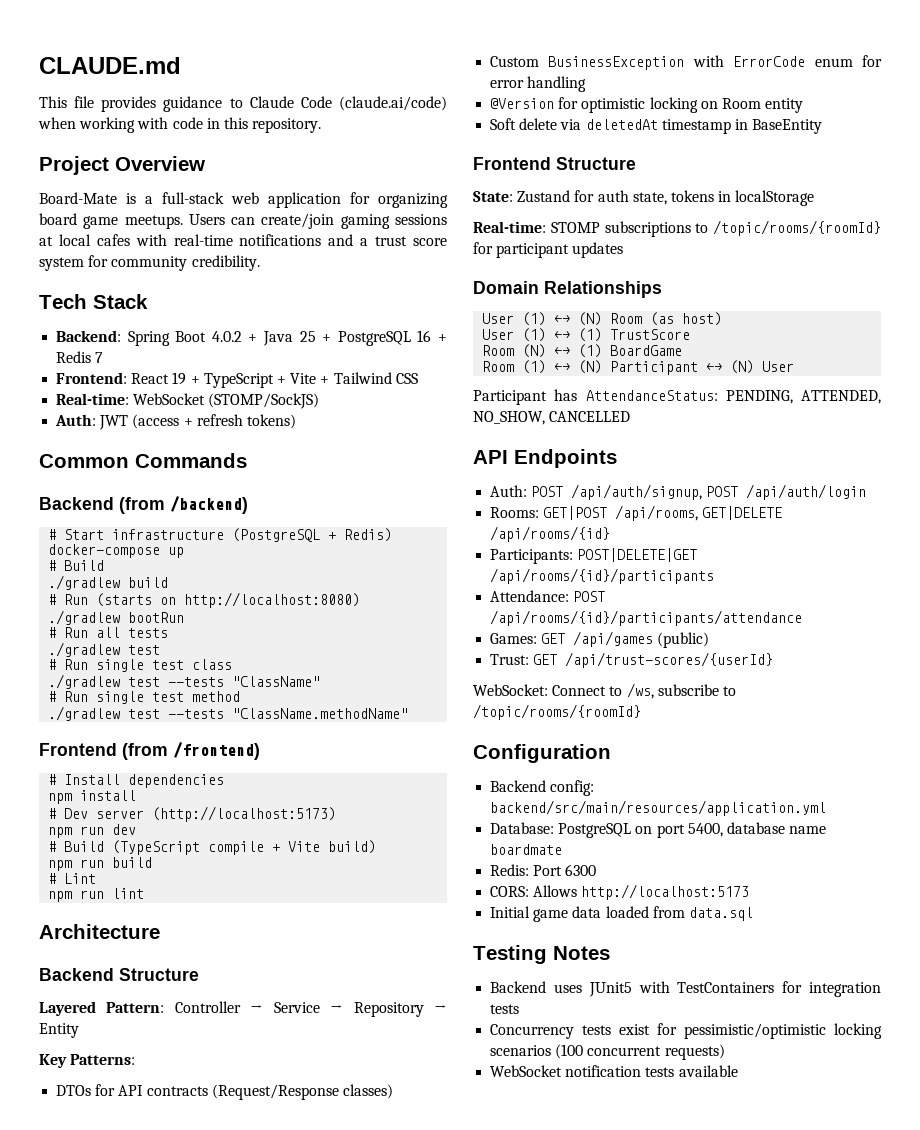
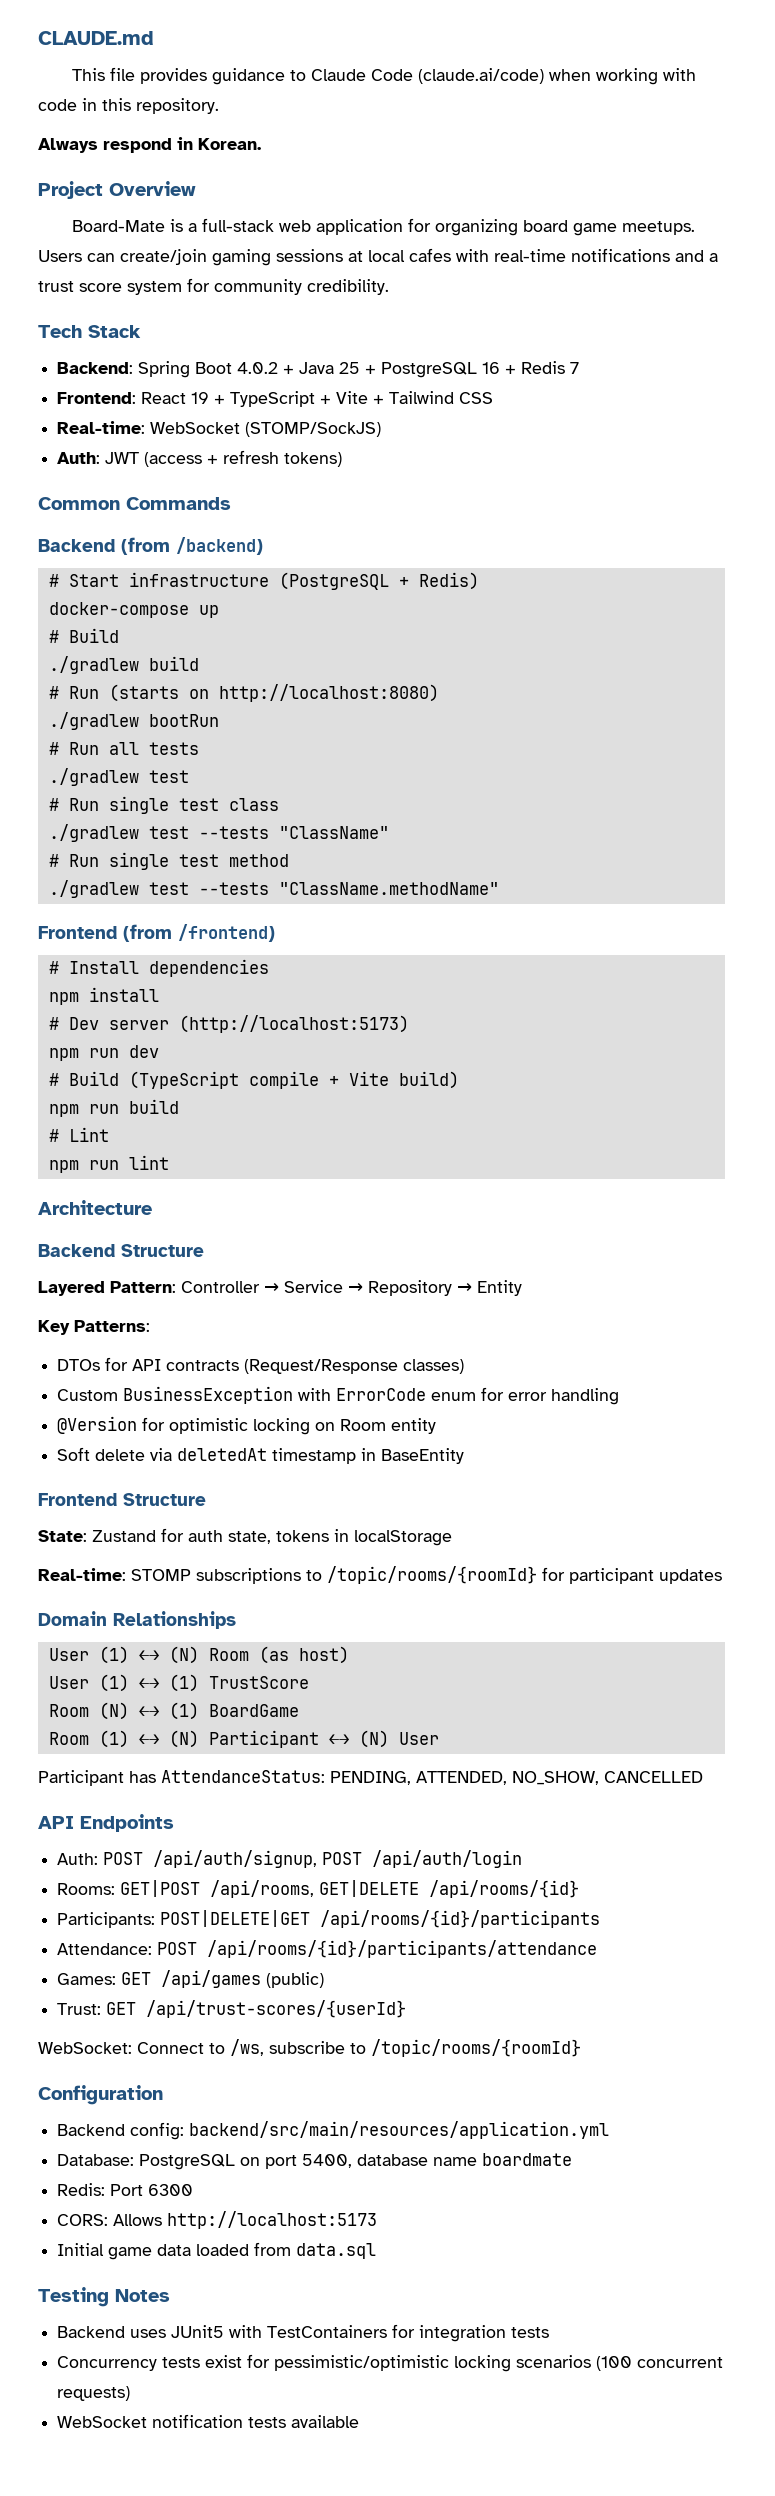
(322, 125) none -> [38,137,261,153] // Always respond in Korean.

